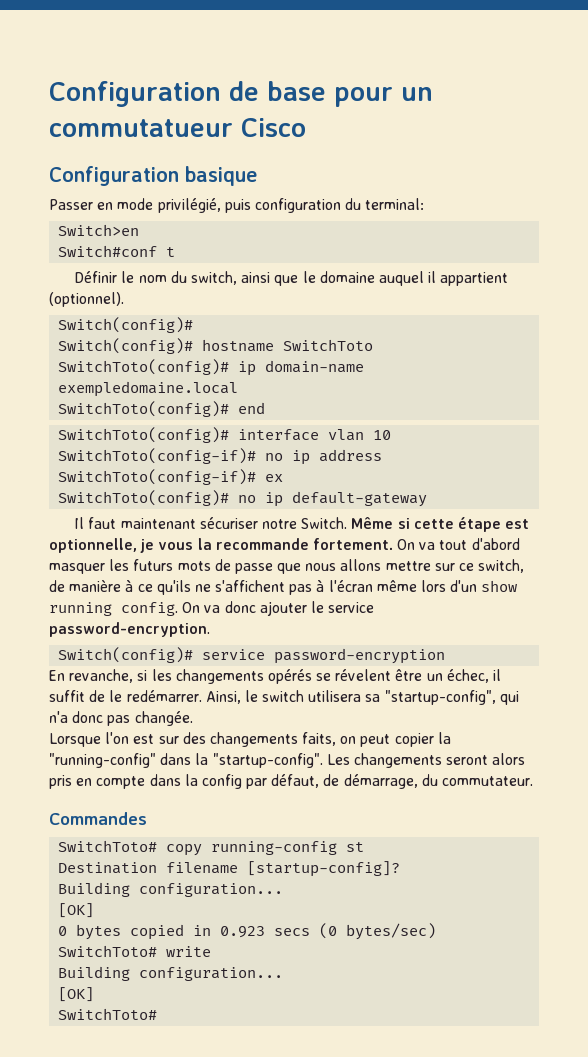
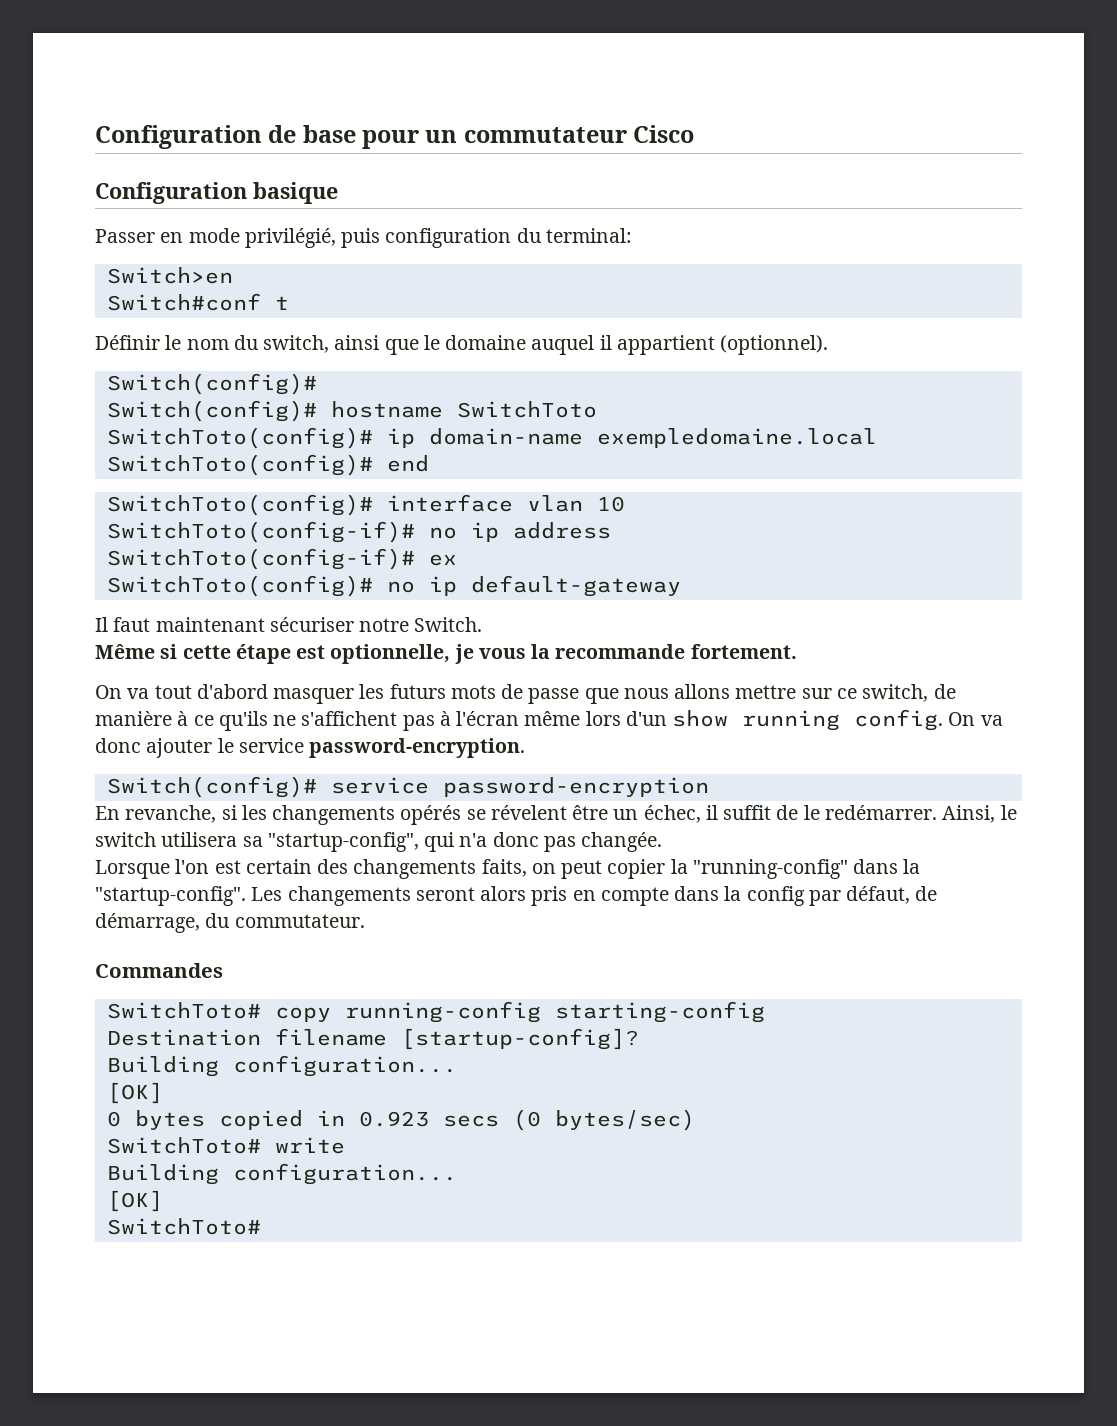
[49,119,233,137] commutatueur -> [463,127,627,143] commutateur
(348, 523) none -> (483, 624) //
(393, 544) none -> (797, 651) //
[158,736,179,744] sur -> [245,859,312,874] certain
[346,842,365,852] st -> [554,1001,765,1023] starting-config

